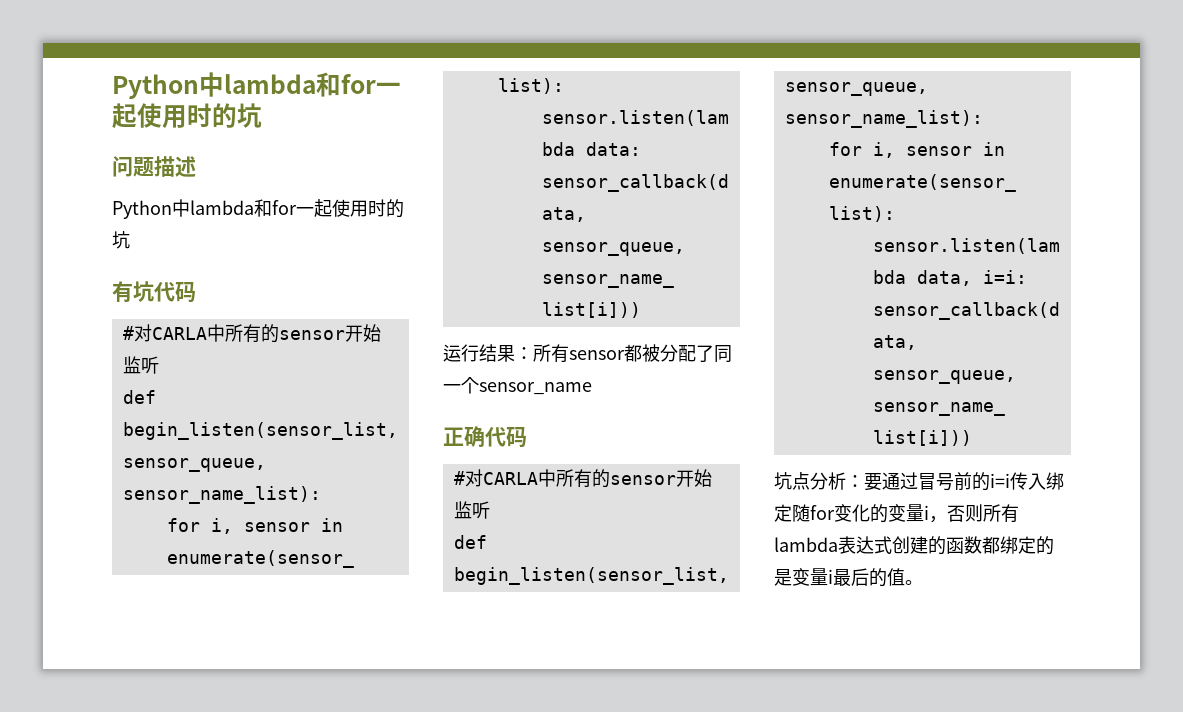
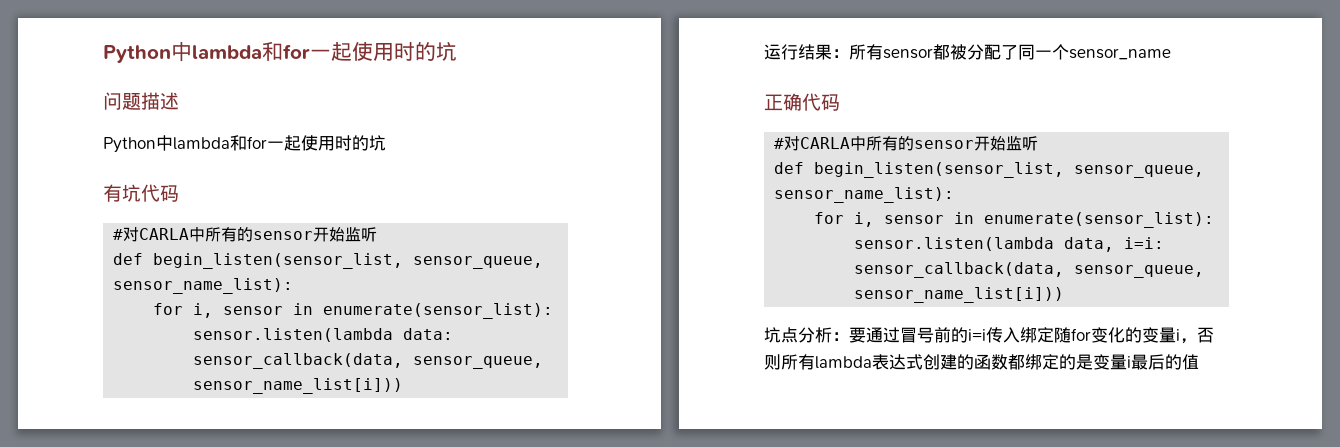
[905,580,923,585] 。 -> (1199, 362) none

